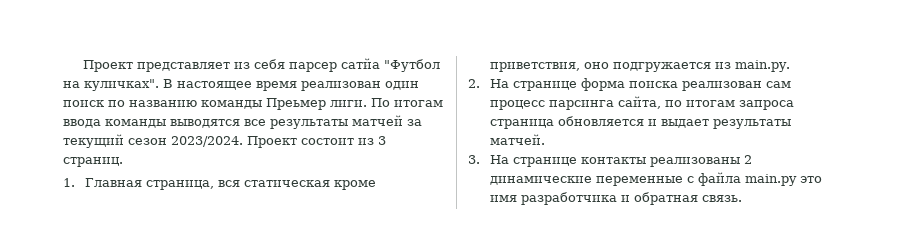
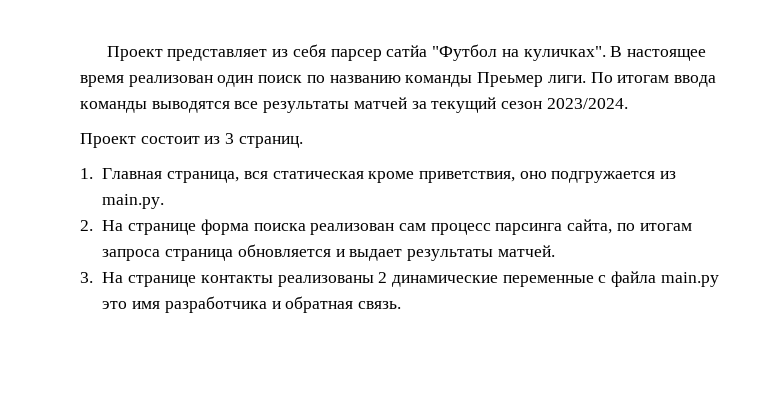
(243, 141) none -> (628, 103) //

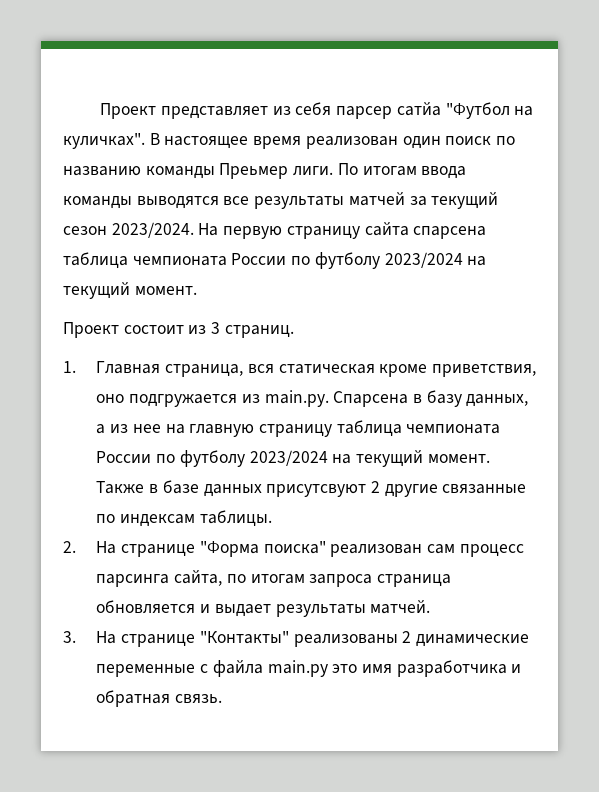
(628, 103) none -> [198,222,487,239] [63,252,487,269] [63,282,197,299] На первую страницу сайта спарсена таблица чемпионата России по футболу 2023/2024 на текущий момент.
(165, 201) none -> [333,390,529,407] [96,420,501,437] [96,450,490,467] [96,480,527,497] [96,510,272,527] Спарсена в базу данных, а из нее на главную страницу таблица чемпионата России по футболу 2023/2024 на текущий момент. Также в базе данных присутсвуют 2 другие связанные по индексам таблицы.
[200,219,306,235] форма поиска -> [199,541,326,557] "Форма поиска"
[200,275,273,283] контакты -> [199,631,289,644] "Контакты"

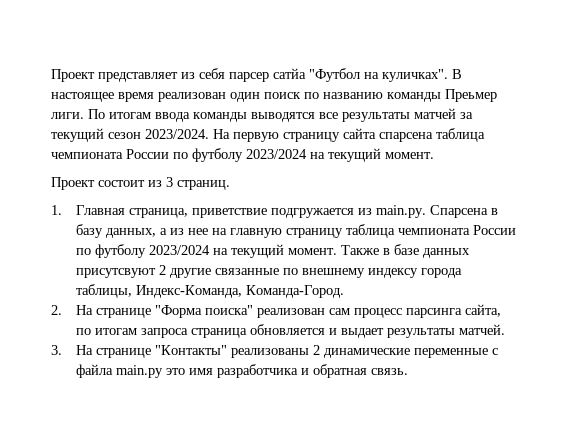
[247,364,536,377] [96,394,125,403] вся статическая кроме приветствия, оно -> [192,208,268,218] приветствие
[120,510,272,527] индексам таблицы. -> [302,268,463,278] [76,284,345,298] внешнему индексу города таблицы, Индекс-Команда, Команда-Город.

